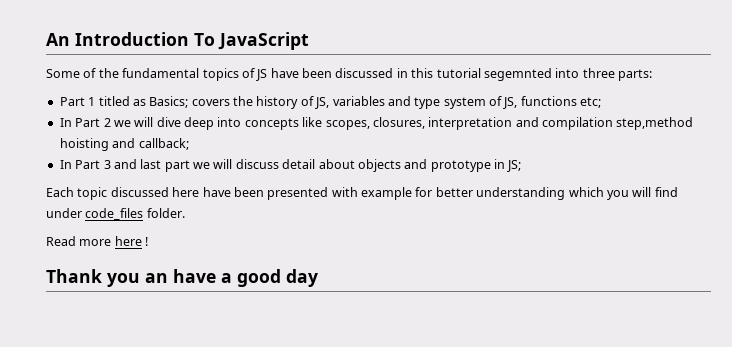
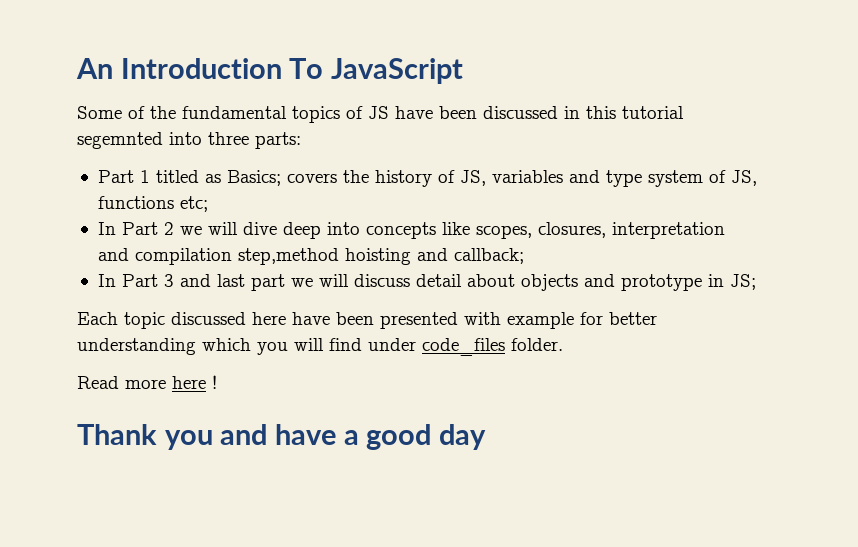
[145,273,168,283] an -> [220,424,268,445] and

